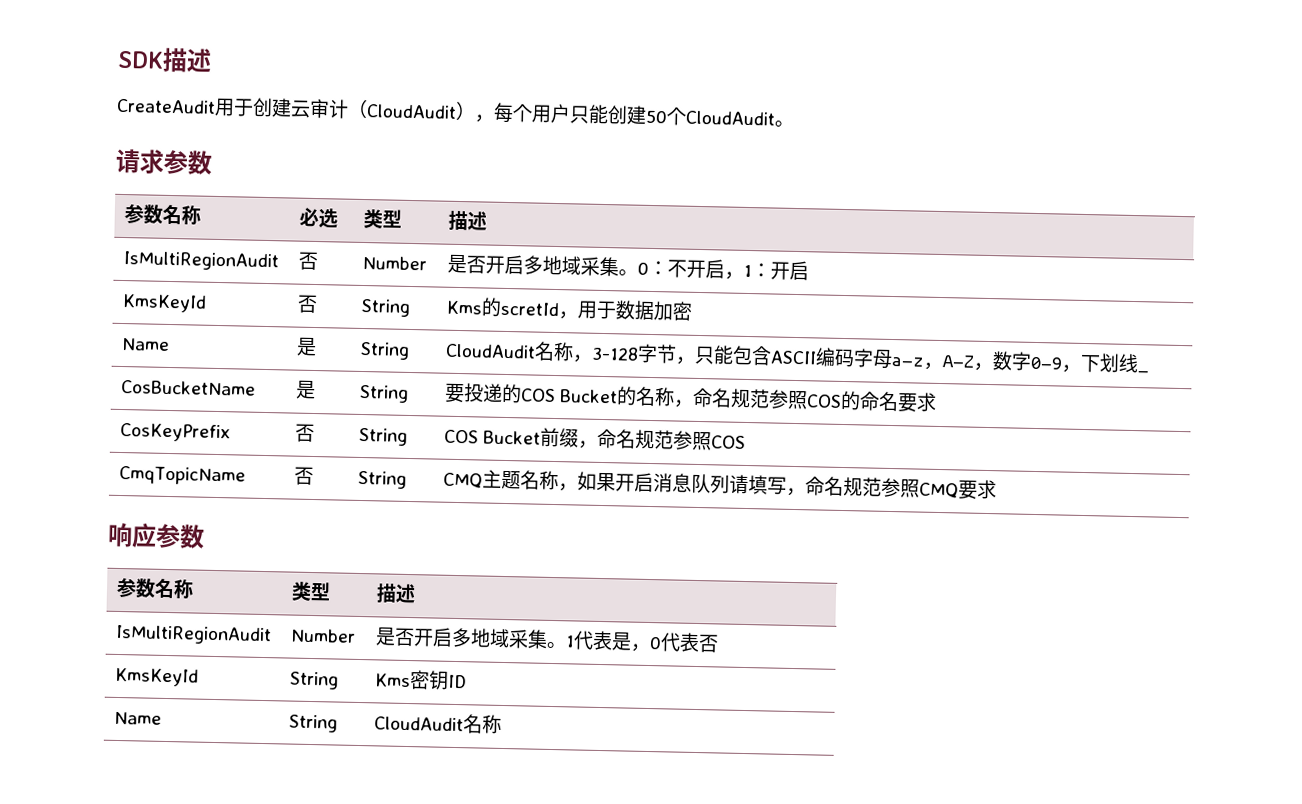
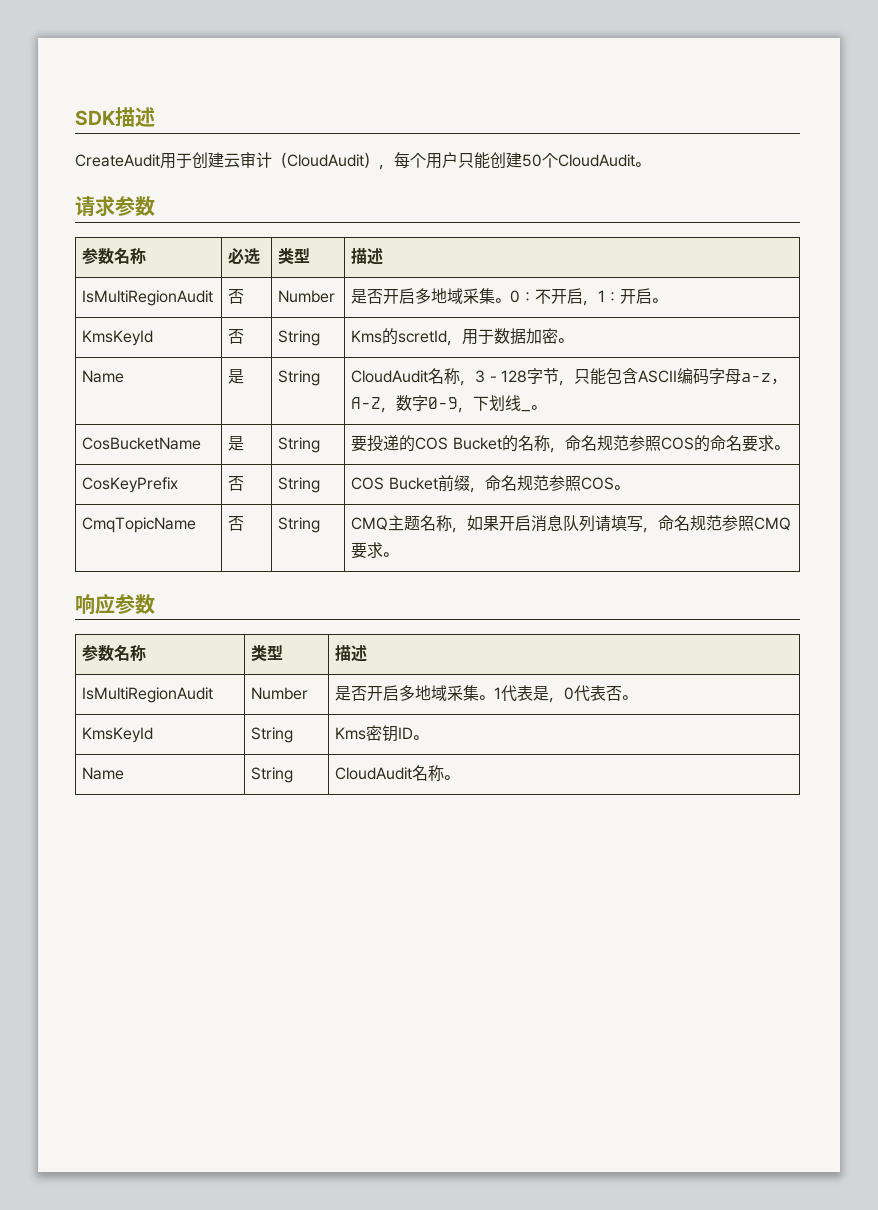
(809, 270) none -> [652,298,668,303] 。
(693, 311) none -> [558,338,574,343] 。
[590,346,639,361] 3-128 -> [475,370,528,383] 3 - 128
(1149, 372) none -> [531,405,547,410] 。
(937, 402) none -> [773,445,789,450] 。
(746, 442) none -> [613,485,629,490] 。
(997, 489) none -> [383,552,399,557] 。
(719, 643) none -> [622,695,638,700] 。
(467, 681) none -> [413,735,429,740] 。
(502, 724) none -> [444,775,460,780] 。

